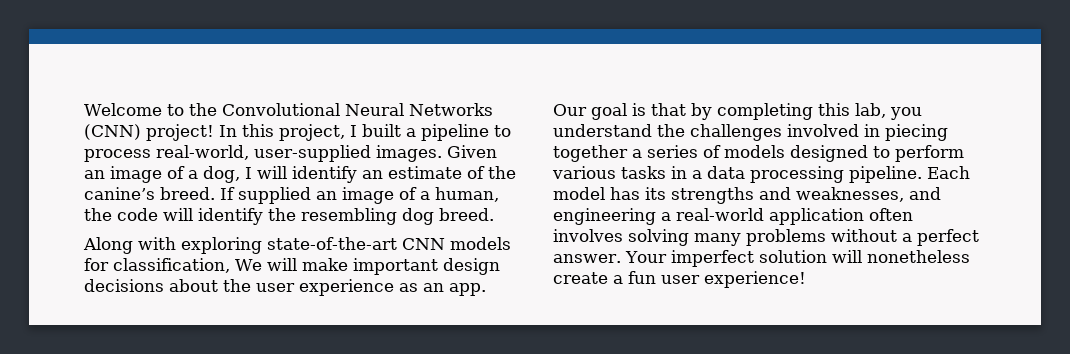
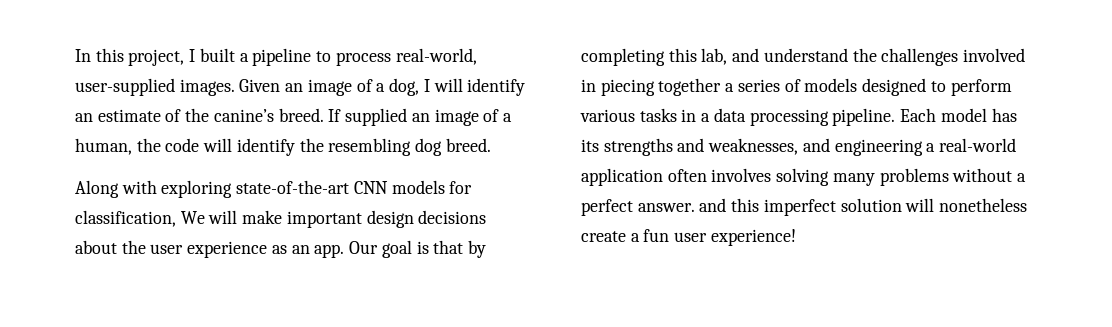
[84,103,493,116] [84,124,214,141] Welcome to the Convolutional Neural Networks (CNN) project! -> (75, 55) none
[890,107,922,120] you -> [732,48,760,62] and
[624,251,667,263] Your -> [699,198,760,212] and this

